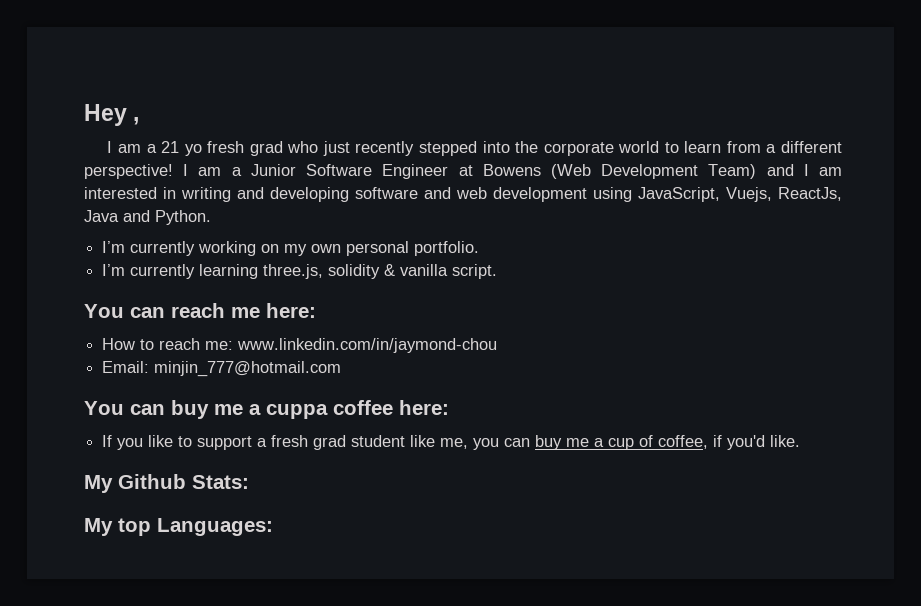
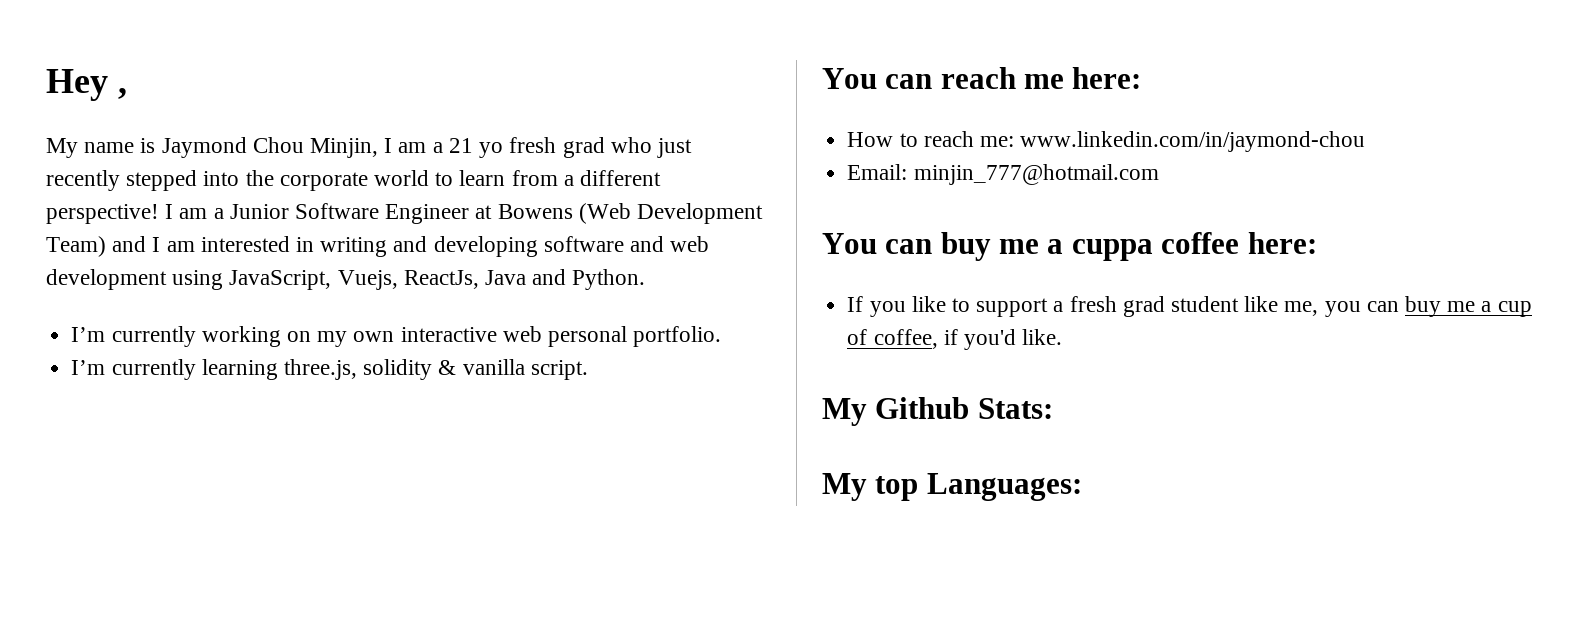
(140, 121) none -> [46,137,379,158] My name is Jaymond Chou Minjin,
(342, 248) none -> [400,326,542,342] interactive web

